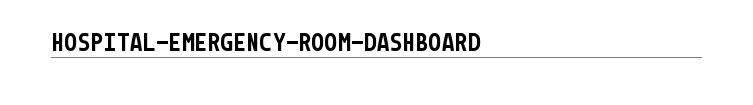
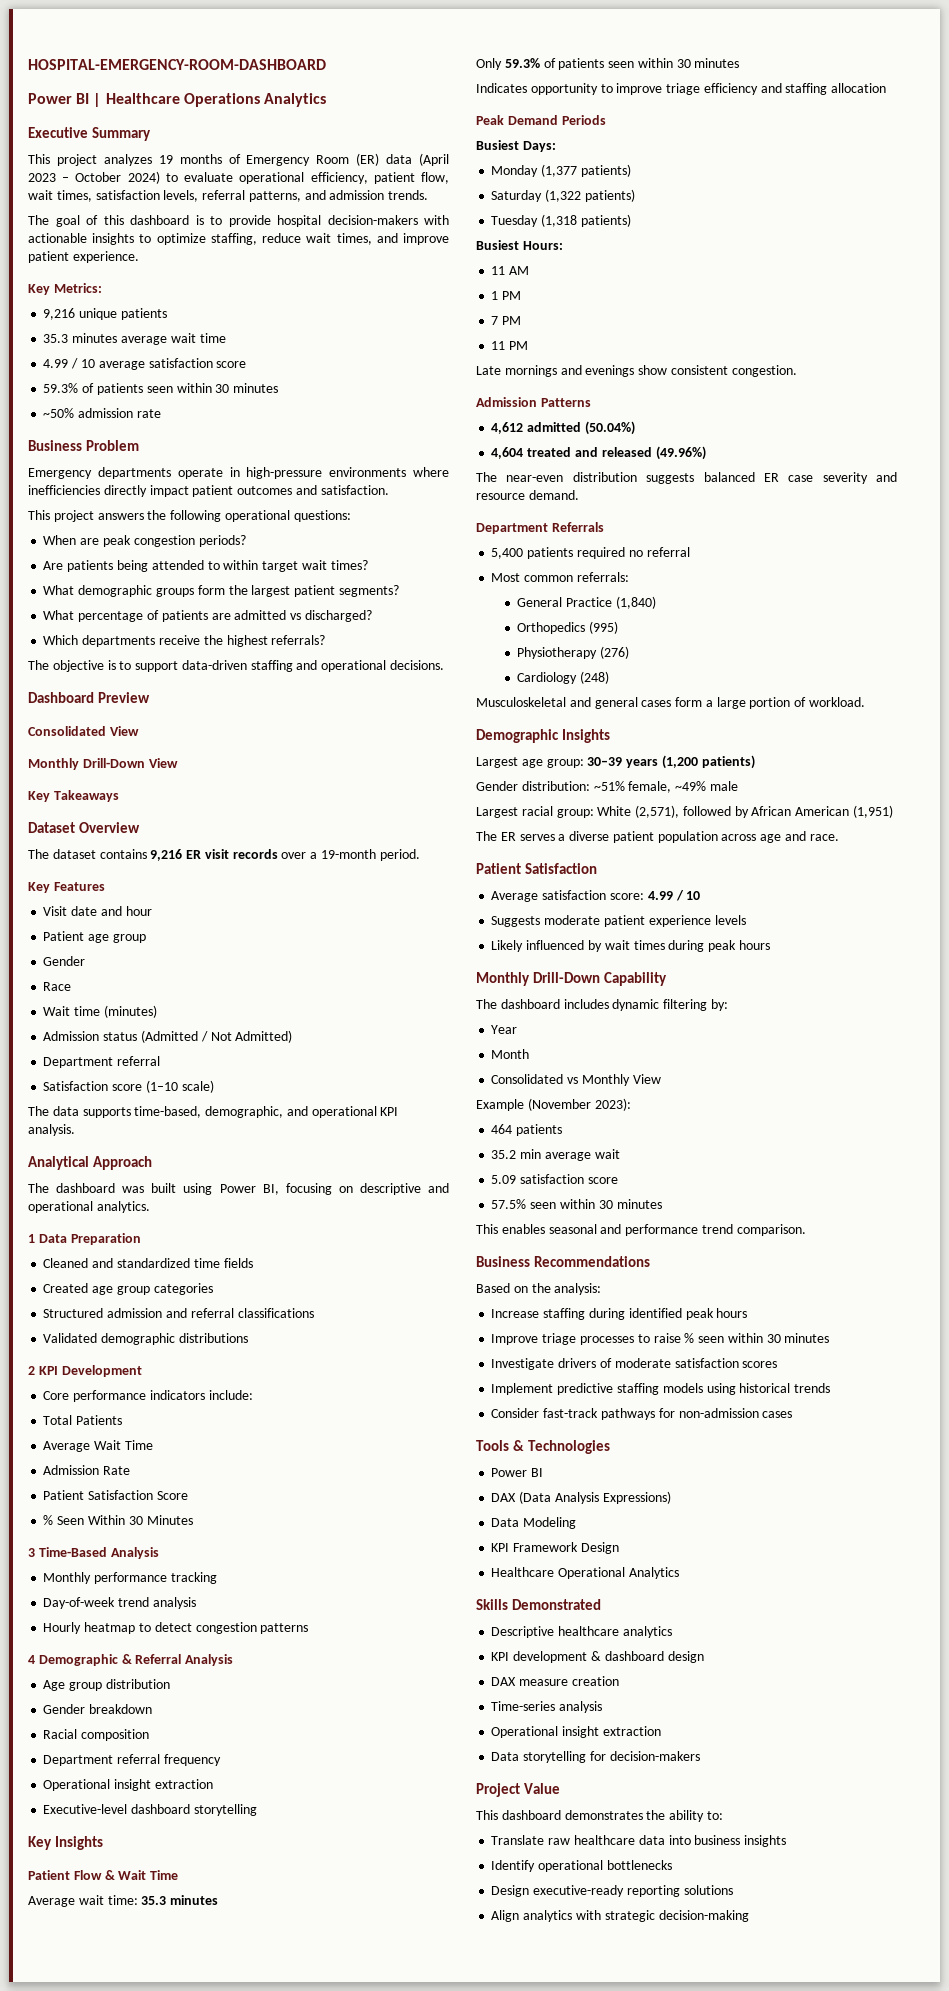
(481, 42) none -> [28,93,326,107] [28,127,151,141] [28,153,449,166] [28,171,450,184] [28,190,429,202] [28,215,449,227] [28,233,450,245] [28,251,139,263] [28,283,102,295] [43,308,167,320] [43,333,226,345] [43,358,247,370] [43,383,279,395] [43,408,161,418] [28,440,139,451] [28,467,449,479] [28,485,389,497] [28,510,351,522] [43,535,246,547] [43,560,368,572] [43,585,399,597] [43,610,372,622] [43,635,326,647] [28,660,445,672] [28,692,150,703] [28,726,139,736] [28,758,178,770] [28,790,119,802] [28,822,140,833] [28,849,420,861] [28,882,105,893] [43,906,152,916] [43,931,146,943] [43,956,86,966] [43,982,72,991] [43,1005,157,1018] [43,1030,293,1043] [43,1056,161,1068] [43,1080,214,1093] [28,1106,399,1118] [28,1124,75,1136] [28,1156,152,1170] [28,1183,450,1195] [28,1201,150,1213] [28,1233,141,1245] [43,1258,253,1268] [43,1283,213,1295] [43,1308,314,1318] [43,1333,248,1345] [28,1365,142,1377] [43,1390,253,1402] [43,1415,123,1425] [43,1440,153,1452] [43,1465,131,1475] [43,1490,188,1500] [43,1515,193,1525] [28,1547,159,1559] [43,1572,217,1584] [43,1597,196,1609] [43,1622,309,1634] [28,1654,234,1666] [43,1679,170,1691] [43,1704,153,1714] [43,1729,150,1741] [43,1754,221,1766] [43,1779,213,1791] [43,1804,257,1816] [28,1836,103,1850] [28,1870,179,1880] [28,1895,219,1907] [476,58,740,70] [476,83,887,95] [476,115,606,125] [476,140,556,152] [491,164,631,177] [491,189,635,202] [491,214,631,227] [476,240,563,250] [491,266,530,275] [491,291,522,300] [491,316,522,325] [491,341,529,350] [476,365,797,377] [476,397,591,407] [491,421,635,435] [491,446,706,460] [476,472,897,484] [476,490,579,500] [476,522,604,534] [491,547,690,559] [491,572,629,582] [517,596,656,609] [517,621,619,634] [517,646,630,659] [517,671,610,684] [476,697,866,709] [476,729,610,743] [476,755,755,769] [476,781,738,793] [476,805,894,818] [476,831,839,843] [476,863,597,874] [491,890,701,902] [491,915,746,927] [491,940,770,952] [476,972,667,986] [476,999,728,1011] [491,1025,518,1034] [491,1049,530,1059] [491,1074,661,1086] [476,1098,631,1111] [491,1124,563,1136] [491,1149,620,1161] [491,1174,618,1184] [491,1199,662,1209] [476,1224,806,1236] [476,1256,650,1267] [476,1283,602,1295] [491,1308,748,1320] [491,1333,830,1345] [491,1358,778,1370] [491,1383,831,1395] [491,1408,793,1420] [476,1440,610,1454] [491,1468,544,1477] [491,1491,671,1504] [491,1517,577,1529] [491,1542,619,1554] [491,1567,679,1579] [476,1599,601,1610] [491,1626,672,1638] [491,1651,704,1663] [491,1676,619,1686] [491,1701,603,1713] [491,1726,661,1738] [491,1751,700,1763] [476,1783,560,1797] [476,1810,723,1822] [491,1835,787,1847] [491,1860,672,1872] [491,1885,733,1897] [491,1910,749,1922] // Power BI | Healthcare Operations Analytics // Executive Summary // This project analyzes 19 months of Emergency Room (ER) data (April 2023 – October 2024) to evaluate operational efficiency, patient flow, wait times, satisfaction levels, referral patterns, and admission trends. // The goal of this dashboard is to provide hospital decision-makers with actionable insights to optimize staffing, reduce wait times, and improve patient experience. // Key Metrics: // 9,216 unique patients // 35.3 minutes average wait time // 4.99 / 10 average satisfaction score // 59.3% of patients seen within 30 minutes // ~50% admission rate // Business Problem // Emergency departments operate in high-pressure environments where inefficiencies directly impact patient outcomes and satisfaction. // This project answers the following operational questions: // When are peak congestion periods? // Are patients being attended to within target wait times? // What demographic groups form the largest patient segments? // What percentage of patients are admitted vs discharged? // Which departments receive the highest referrals? // The objective is to support data-driven staffing and operational decisions. // Dashboard Preview // Consolidated View // Monthly Drill-Down View // Key Takeaways // Dataset Overview // The dataset contains 9,216 ER visit records over a 19-month period. // Key Features // Visit date and hour // Patient age group // Gender // Race // Wait time (minutes) // Admission status (Admitted / Not Admitted) // Department referral // Satisfaction score (1–10 scale) // The data supports time-based, demographic, and operational KPI analysis. // Analytical Approach // The dashboard was built using Power BI, focusing on descriptive and operational analytics. // 1 Data Preparation // Cleaned and standardized time fields // Created age group categories // Structured admission and referral classifications // Validated demographic distributions // 2 KPI Development // Core performance indicators include: // Total Patients // Average Wait Time // Admission Rate // Patient Satisfaction Score // % Seen Within 30 Minutes // 3 Time-Based Analysis // Monthly performance tracking // Day-of-week trend analysis // Hourly heatmap to detect congestion patterns // 4 Demographic & Referral Analysis // Age group distribution // Gender breakdown // Racial composition // Department referral frequency // Operational insight extraction // Executive-level dashboard storytelling // Key Insights // Patient Flow & Wait Time // Average wait time: 35.3 minutes // Only 59.3% of patients seen within 30 minutes // Indicates opportunity to improve triage efficiency and staffing allocation // Peak Demand Periods // Busiest Days: // Monday (1,377 patients) // Saturday (1,322 patients) // Tuesday (1,318 patients) // Busiest Hours: // 11 AM // 1 PM // 7 PM // 11 PM // Late mornings and evenings show consistent congestion. // Admission Patterns // 4,612 admitted (50.04%) // 4,604 treated and released (49.96%) // The near-even distribution suggests balanced ER case severity and resource demand. // Department Referrals // 5,400 patients required no referral // Most common referrals: // General Practice (1,840) // Orthopedics (995) // Physiotherapy (276) // Cardiology (248) // Musculoskeletal and general cases form a large portion of workload. // Demographic Insights // Largest age group: 30–39 years (1,200 patients) // Gender distribution: ~51% female, ~49% male // Largest racial group: White (2,571), followed by African American (1,951) // The ER serves a diverse patient population across age and race. // Patient Satisfaction // Average satisfaction score: 4.99 / 10 // Suggests moderate patient experience levels // Likely influenced by wait times during peak hours // Monthly Drill-Down Capability // The dashboard includes dynamic filtering by: // Year // Month // Consolidated vs Monthly View // Example (November 2023): // 464 patients // 35.2 min average wait // 5.09 satisfaction score // 57.5% seen within 30 minutes // This enables seasonal and performance trend comparison. // Business Recommendations // Based on the analysis: // Increase staffing during identified peak hours // Improve triage processes to raise % seen within 30 minutes // Investigate drivers of moderate satisfaction scores // Implement predictive staffing models using historical trends // Consider fast-track pathways for non-admission cases // Tools & Technologies // Power BI // DAX (Data Analysis Expressions) // Data Modeling // KPI Framework Design // Healthcare Operational Analytics // Skills Demonstrated // Descriptive healthcare analytics // KPI development & dashboard design // DAX measure creation // Time-series analysis // Operational insight extraction // Data storytelling for decision-makers // Project Value // This dashboard demonstrates the ability to: // Translate raw healthcare data into business insights // Identify operational bottlenecks // Design executive-ready reporting solutions // Align analytics with strategic decision-making

